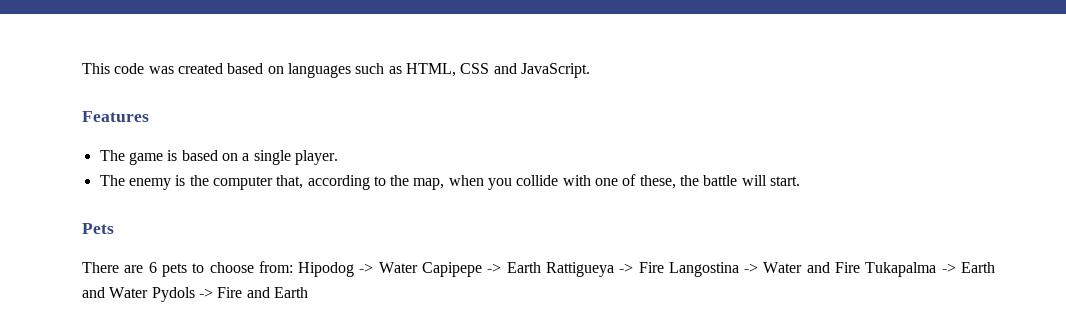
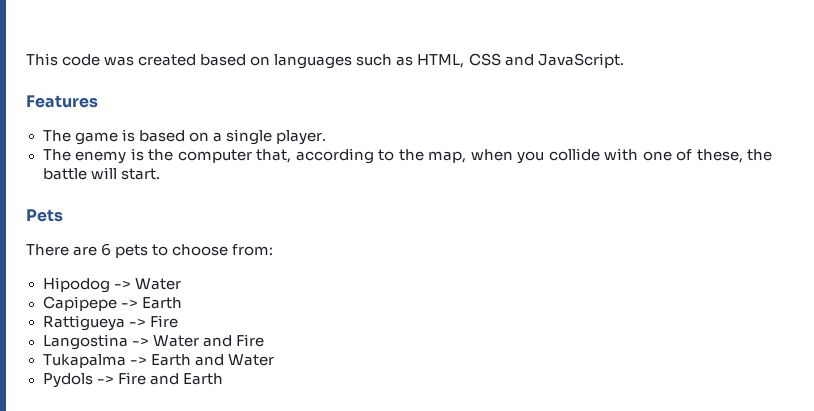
(293, 267) none -> (274, 250) //
(418, 267) none -> (181, 284) //
(541, 267) none -> (182, 303) //
(664, 267) none -> (178, 321) //
(861, 267) none -> (264, 340) //
(149, 292) none -> (274, 360) //

